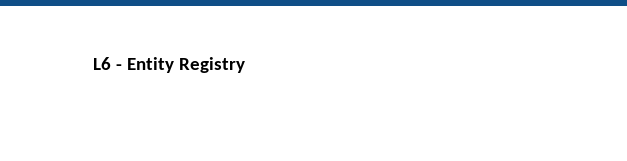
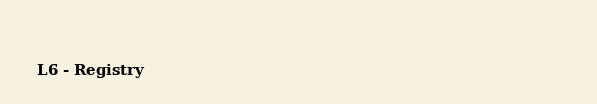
[127,57,175,73] Entity -> (69, 72) none

